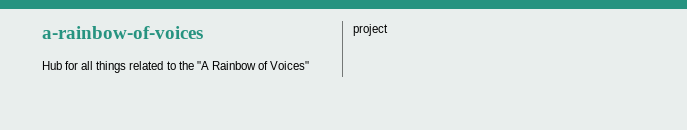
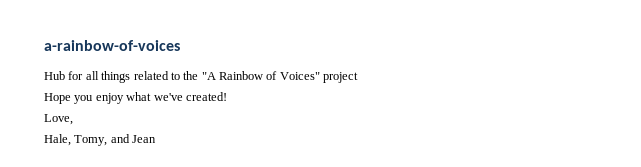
(388, 30) none -> [44,92,227,104] [44,114,73,125] [44,134,157,146] // Hope you enjoy what we've created! // Love, // Hale, Tomy, and Jean

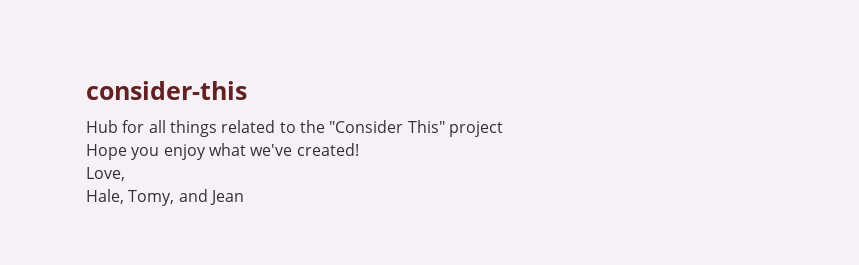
[44,40,180,51] a-rainbow-of-voices -> [86,81,247,100] consider-this
[201,71,320,80] "A Rainbow of Voices" -> [329,120,445,133] "Consider This"

